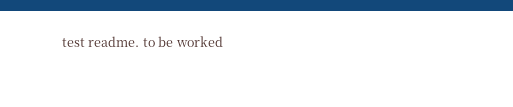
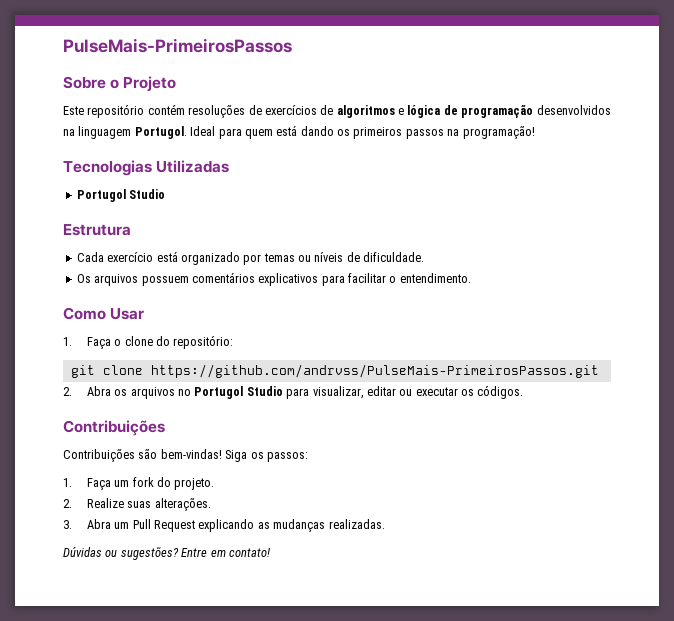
[62,36,223,47] test readme. to be worked -> [63,38,292,53] [63,76,177,92] [63,104,611,118] [63,125,535,139] [63,160,230,176] [76,189,166,202] [63,224,131,236] [76,251,425,265] [76,272,471,286] [63,307,145,320] [63,335,234,349] [70,364,599,378] [63,385,524,399] [63,420,165,436] [63,449,308,462] [63,477,215,490] [63,498,211,511] [63,519,385,532] [63,547,270,560] PulseMais-PrimeirosPassos // Sobre o Projeto // Este repositório contém resoluções de exercícios de algoritmos e lógica de programação desenvolvidos na linguagem Portugol. Ideal para quem está dando os primeiros passos na programação! // Tecnologias Utilizadas // Portugol Studio // Estrutura // Cada exercício está organizado por temas ou níveis de dificuldade. // Os arquivos possuem comentários explicativos para facilitar o entendimento. // Como Usar // 1. Faça o clone do repositório: // git clone https://github.com/andrvss/PulseMais-PrimeirosPassos.git // 2. Abra os arquivos no Portugol Studio para visualizar, editar ou executar os códigos. // Contribuições // Contribuições são bem-vindas! Siga os passos: // 1. Faça um fork do projeto. // 2. Realize suas alterações. // 3. Abra um Pull Request explicando as mudanças realizadas. // Dúvidas ou sugestões? Entre em contato!

